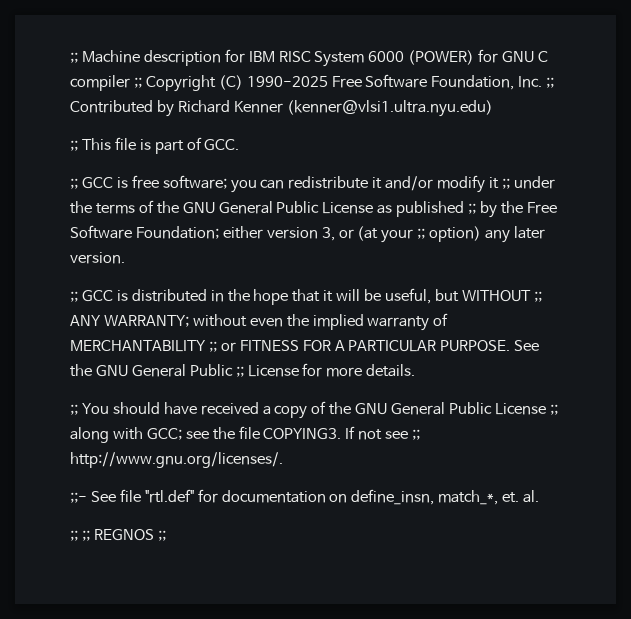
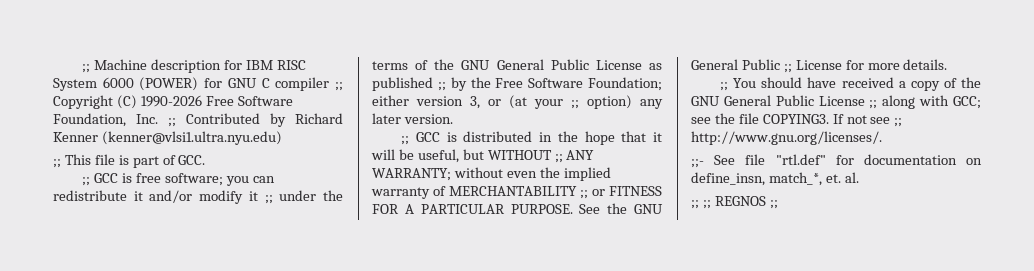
[246,76,328,87] 1990-2025 -> [140,95,202,107] 1990-2026

